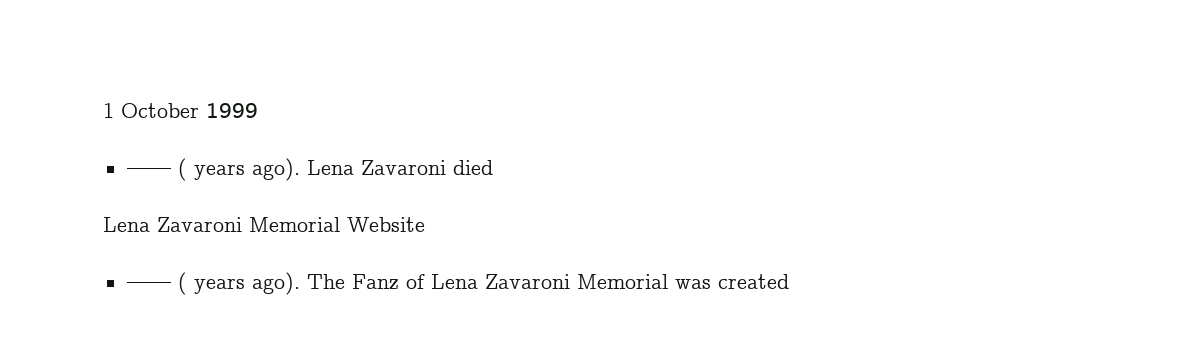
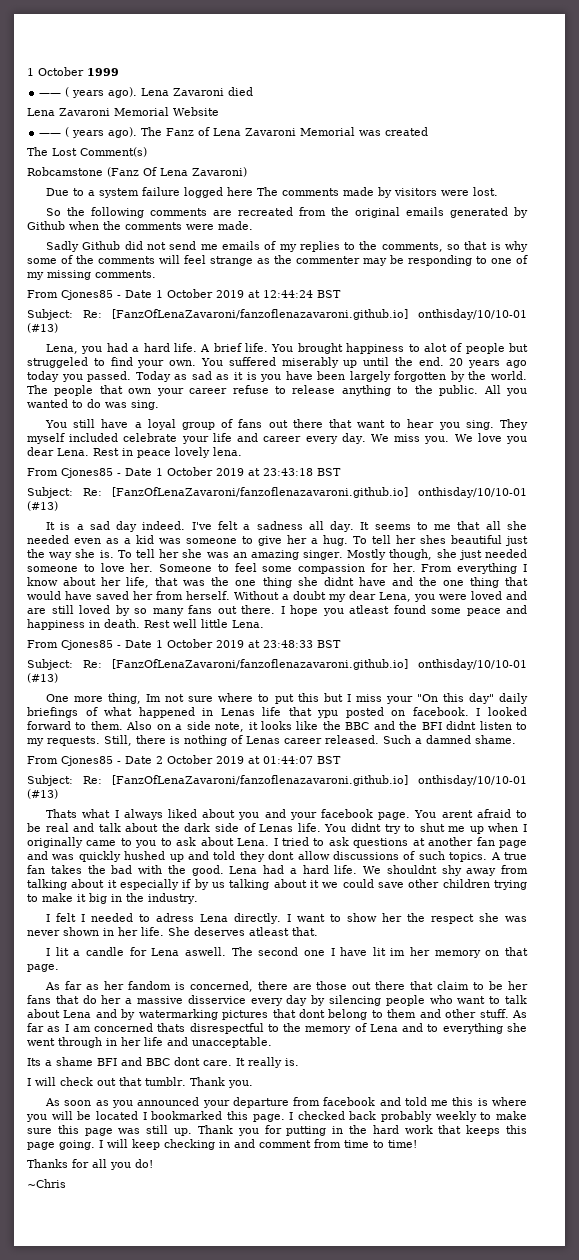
(789, 281) none -> [27,147,147,157] [27,167,247,177] [46,187,499,198] [46,207,529,218] [27,221,253,230] [46,241,529,252] [27,255,528,266] [27,270,156,280] [27,289,341,300] [27,309,527,320] [27,323,58,333] [46,343,529,354] [27,357,527,368] [27,371,527,382] [27,385,528,396] [27,399,159,410] [45,419,529,430] [27,433,527,444] [27,447,242,458] [27,467,341,478] [27,487,527,498] [27,501,58,511] [46,521,527,532] [27,535,528,546] [27,549,527,560] [27,563,528,574] [27,577,528,588] [27,591,527,602] [27,605,527,616] [27,619,264,630] [27,639,341,650] [27,659,527,670] [27,673,58,683] [46,693,529,704] [27,707,527,718] [27,721,528,732] [27,735,516,746] [27,755,341,766] [27,775,527,786] [27,789,58,799] [46,809,528,820] [27,823,527,834] [27,837,527,848] [27,851,527,862] [27,865,528,876] [27,879,527,890] [27,893,198,904] [46,913,527,924] [27,927,318,936] [46,947,528,958] [27,964,59,972] [45,981,528,992] [27,995,528,1006] [27,1009,528,1020] [27,1023,527,1034] [27,1037,272,1048] [27,1057,299,1068] [27,1077,253,1088] [45,1097,527,1108] [26,1111,528,1122] [27,1125,527,1136] [27,1139,417,1150] [27,1159,153,1170] [27,1179,66,1188] // The Lost Comment(s) // Robcamstone (Fanz Of Lena Zavaroni) // Due to a system failure logged here The comments made by visitors were lost. // So the following comments are recreated from the original emails generated by Github when the comments were made. // Sadly Github did not send me emails of my replies to the comments, so that is why some of the comments will feel strange as the commenter may be responding to one of my missing comments. // From Cjones85 - Date 1 October 2019 at 12:44:24 BST // Subject: Re: [FanzOfLenaZavaroni/fanzoflenazavaroni.github.io] onthisday/10/10-01 (#13) // Lena, you had a hard life. A brief life. You brought happiness to alot of people but struggeled to find your own. You suffered miserably up until the end. 20 years ago today you passed. Today as sad as it is you have been largely forgotten by the world. The people that own your career refuse to release anything to the public. All you wanted to do was sing. // You still have a loyal group of fans out there that want to hear you sing. They myself included celebrate your life and career every day. We miss you. We love you dear Lena. Rest in peace lovely lena. // From Cjones85 - Date 1 October 2019 at 23:43:18 BST // Subject: Re: [FanzOfLenaZavaroni/fanzoflenazavaroni.github.io] onthisday/10/10-01 (#13) // It is a sad day indeed. I've felt a sadness all day. It seems to me that all she needed even as a kid was someone to give her a hug. To tell her shes beautiful just the way she is. To tell her she was an amazing singer. Mostly though, she just needed someone to love her. Someone to feel some compassion for her. From everything I know about her life, that was the one thing she didnt have and the one thing that would have saved her from herself. Without a doubt my dear Lena, you were loved and are still loved by so many fans out there. I hope you atleast found some peace and happiness in death. Rest well little Lena. // From Cjones85 - Date 1 October 2019 at 23:48:33 BST // Subject: Re: [FanzOfLenaZavaroni/fanzoflenazavaroni.github.io] onthisday/10/10-01 (#13) // One more thing, Im not sure where to put this but I miss your "On this day" daily briefings of what happened in Lenas life that ypu posted on facebook. I looked forward to them. Also on a side note, it looks like the BBC and the BFI didnt listen to my requests. Still, there is nothing of Lenas career released. Such a damned shame. // From Cjones85 - Date 2 October 2019 at 01:44:07 BST // Subject: Re: [FanzOfLenaZavaroni/fanzoflenazavaroni.github.io] onthisday/10/10-01 (#13) // Thats what I always liked about you and your facebook page. You arent afraid to be real and talk about the dark side of Lenas life. You didnt try to shut me up when I originally came to you to ask about Lena. I tried to ask questions at another fan page and was quickly hushed up and told they dont allow discussions of such topics. A true fan takes the bad with the good. Lena had a hard life. We shouldnt shy away from talking about it especially if by us talking about it we could save other children trying to make it big in the industry. // I felt I needed to adress Lena directly. I want to show her the respect she was never shown in her life. She deserves atleast that. // I lit a candle for Lena aswell. The second one I have lit im her memory on that page. // As far as her fandom is concerned, there are those out there that claim to be her fans that do her a massive disservice every day by silencing people who want to talk about Lena and by watermarking pictures that dont belong to them and other stuff. As far as I am concerned thats disrespectful to the memory of Lena and to everything she went through in her life and unacceptable. // Its a shame BFI and BBC dont care. It really is. // I will check out that tumblr. Thank you. // As soon as you announced your departure from facebook and told me this is where you will be located I bookmarked this page. I checked back probably weekly to make sure this page was still up. Thank you for putting in the hard work that keeps this page going. I will keep checking in and comment from time to time! // Thanks for all you do! // ~Chris

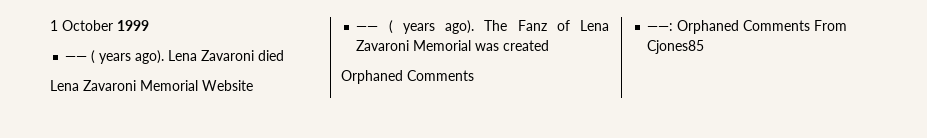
[27,147,147,157] [27,167,247,177] [46,187,499,198] [46,207,529,218] [27,221,253,230] [46,241,529,252] [27,255,528,266] [27,270,156,280] [27,289,341,300] [27,309,527,320] [27,323,58,333] [46,343,529,354] [27,357,527,368] [27,371,527,382] [27,385,528,396] [27,399,159,410] [45,419,529,430] [27,433,527,444] [27,447,242,458] [27,467,341,478] [27,487,527,498] [27,501,58,511] [46,521,527,532] [27,535,528,546] [27,549,527,560] [27,563,528,574] [27,577,528,588] [27,591,527,602] [27,605,527,616] [27,619,264,630] [27,639,341,650] [27,659,527,670] [27,673,58,683] [46,693,529,704] [27,707,527,718] [27,721,528,732] [27,735,516,746] [27,755,341,766] [27,775,527,786] [27,789,58,799] [46,809,528,820] [27,823,527,834] [27,837,527,848] [27,851,527,862] [27,865,528,876] [27,879,527,890] [27,893,198,904] [46,913,527,924] [27,927,318,936] [46,947,528,958] [27,964,59,972] [45,981,528,992] [27,995,528,1006] [27,1009,528,1020] [27,1023,527,1034] [27,1037,272,1048] [27,1057,299,1068] [27,1077,253,1088] [45,1097,527,1108] [26,1111,528,1122] [27,1125,527,1136] [27,1139,417,1150] [27,1159,153,1170] [27,1179,66,1188] The Lost Comment(s) // Robcamstone (Fanz Of Lena Zavaroni) // Due to a system failure logged here The comments made by visitors were lost. // So the following comments are recreated from the original emails generated by Github when the comments were made. // Sadly Github did not send me emails of my replies to the comments, so that is why some of the comments will feel strange as the commenter may be responding to one of my missing comments. // From Cjones85 - Date 1 October 2019 at 12:44:24 BST // Subject: Re: [FanzOfLenaZavaroni/fanzoflenazavaroni.github.io] onthisday/10/10-01 (#13) // Lena, you had a hard life. A brief life. You brought happiness to alot of people but struggeled to find your own. You suffered miserably up until the end. 20 years ago today you passed. Today as sad as it is you have been largely forgotten by the world. The people that own your career refuse to release anything to the public. All you wanted to do was sing. // You still have a loyal group of fans out there that want to hear you sing. They myself included celebrate your life and career every day. We miss you. We love you dear Lena. Rest in peace lovely lena. // From Cjones85 - Date 1 October 2019 at 23:43:18 BST // Subject: Re: [FanzOfLenaZavaroni/fanzoflenazavaroni.github.io] onthisday/10/10-01 (#13) // It is a sad day indeed. I've felt a sadness all day. It seems to me that all she needed even as a kid was someone to give her a hug. To tell her shes beautiful just the way she is. To tell her she was an amazing singer. Mostly though, she just needed someone to love her. Someone to feel some compassion for her. From everything I know about her life, that was the one thing she didnt have and the one thing that would have saved her from herself. Without a doubt my dear Lena, you were loved and are still loved by so many fans out there. I hope you atleast found some peace and happiness in death. Rest well little Lena. // From Cjones85 - Date 1 October 2019 at 23:48:33 BST // Subject: Re: [FanzOfLenaZavaroni/fanzoflenazavaroni.github.io] onthisday/10/10-01 (#13) // One more thing, Im not sure where to put this but I miss your "On this day" daily briefings of what happened in Lenas life that ypu posted on facebook. I looked forward to them. Also on a side note, it looks like the BBC and the BFI didnt listen to my requests. Still, there is nothing of Lenas career released. Such a damned shame. // From Cjones85 - Date 2 October 2019 at 01:44:07 BST // Subject: Re: [FanzOfLenaZavaroni/fanzoflenazavaroni.github.io] onthisday/10/10-01 (#13) // Thats what I always liked about you and your facebook page. You arent afraid to be real and talk about the dark side of Lenas life. You didnt try to shut me up when I originally came to you to ask about Lena. I tried to ask questions at another fan page and was quickly hushed up and told they dont allow discussions of such topics. A true fan takes the bad with the good. Lena had a hard life. We shouldnt shy away from talking about it especially if by us talking about it we could save other children trying to make it big in the industry. // I felt I needed to adress Lena directly. I want to show her the respect she was never shown in her life. She deserves atleast that. // I lit a candle for Lena aswell. The second one I have lit im her memory on that page. // As far as her fandom is concerned, there are those out there that claim to be her fans that do her a massive disservice every day by silencing people who want to talk about Lena and by watermarking pictures that dont belong to them and other stuff. As far as I am concerned thats disrespectful to the memory of Lena and to everything she went through in her life and unacceptable. // Its a shame BFI and BBC dont care. It really is. // I will check out that tumblr. Thank you. // As soon as you announced your departure from facebook and told me this is where you will be located I bookmarked this page. I checked back probably weekly to make sure this page was still up. Thank you for putting in the hard work that keeps this page going. I will keep checking in and comment from time to time! // Thanks for all you do! // ~Chris -> [341,70,474,84] [647,20,848,34] [647,40,705,54] Orphaned Comments // ——: Orphaned Comments From Cjones85

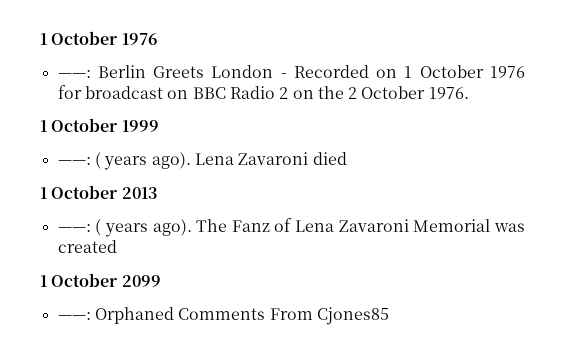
[50,20,113,31] 1 October -> [40,31,158,45] [57,65,525,78] [57,85,469,99] [40,118,118,132] 1 October 1976 // ——: Berlin Greets London - Recorded on 1 October 1976 for broadcast on BBC Radio 2 on the 2 October 1976. // 1 October
[65,56,88,61] —— -> [57,157,91,165] ——:
[50,80,253,91] [356,26,379,31] Lena Zavaroni Memorial Website // —— -> [40,185,157,199] [57,224,91,232] 1 October 2013 // ——:
[341,70,474,84] Orphaned Comments -> [40,273,161,287] 1 October 2099

